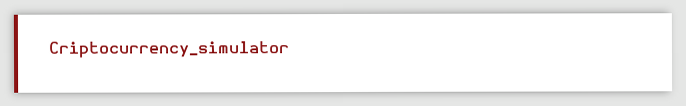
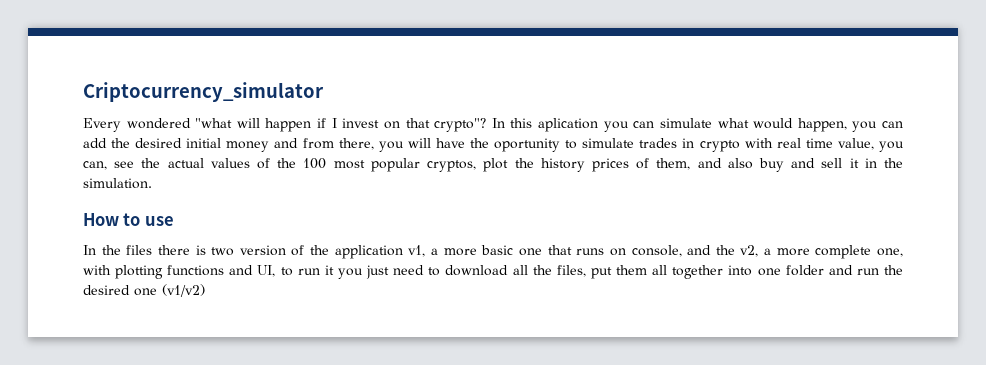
(290, 49) none -> [83,118,903,132] [83,138,904,152] [83,158,904,172] [83,178,152,189] [83,213,174,226] [83,245,903,259] [83,265,904,279] [83,284,205,297] // Every wondered "what will happen if I invest on that crypto"? In this aplication you can simulate what would happen, you can add the desired initial money and from there, you will have the oportunity to simulate trades in crypto with real time value, you can, see the actual values of the 100 most popular cryptos, plot the history prices of them, and also buy and sell it in the simulation. // How to use // In the files there is two version of the application v1, a more basic one that runs on console, and the v2, a more complete one, with plotting functions and UI, to run it you just need to download all the files, put them all together into one folder and run the desired one (v1/v2)

